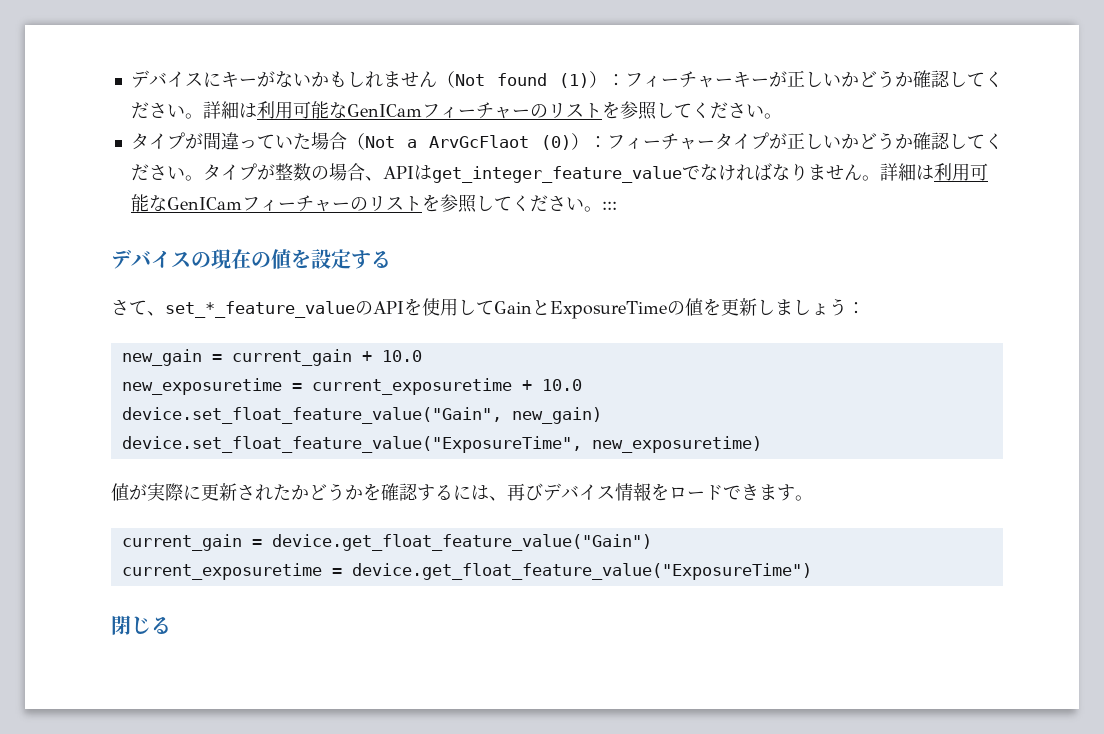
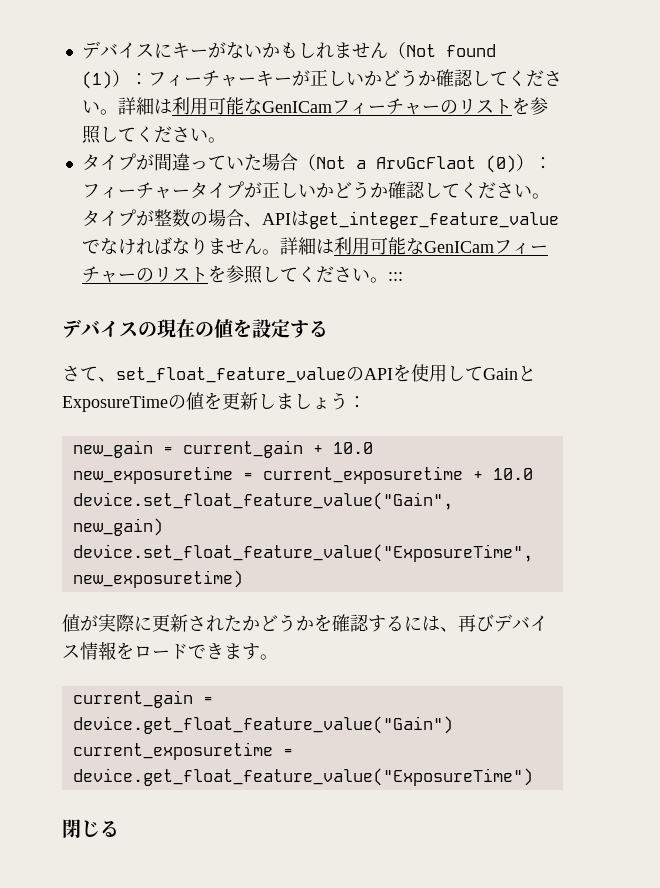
[165,301,355,318] set_*_feature_value -> [116,367,346,383] set_float_feature_value

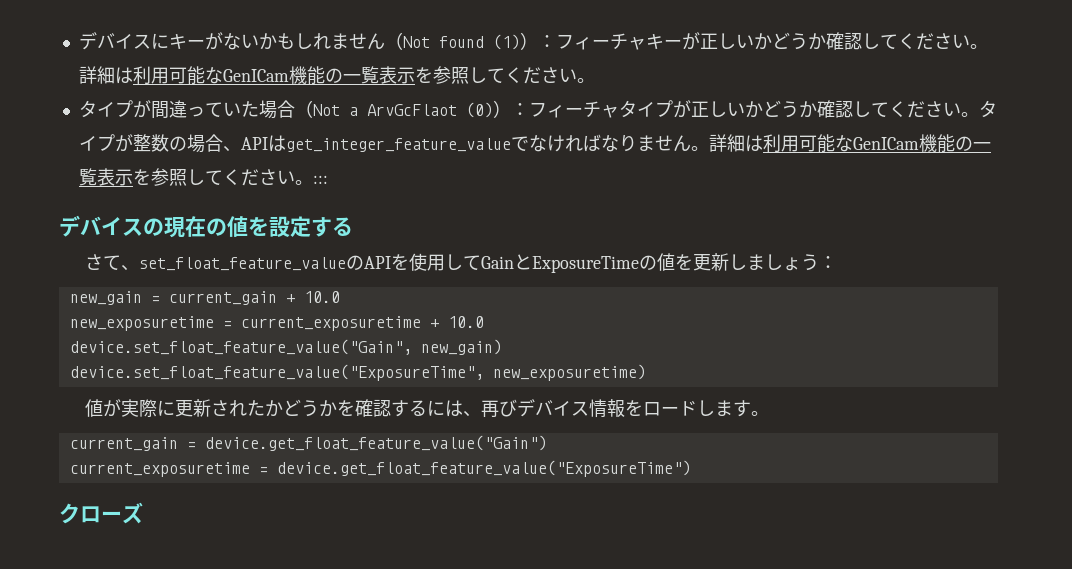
[237,77,256,85] ー -> (646, 43) none
[331,98,512,115] フィーチャーのリスト -> [288,66,415,85] 機能の一覧表示
[171,189,190,197] ー -> (619, 111) none
[493,240,548,254] [81,266,208,283] フィーチャーのリスト -> [918,134,991,153] [78,168,133,186] 機能の一覧表示
[188,643,224,659] でき -> [696,400,715,416] し
[62,819,119,838] 閉じる -> [59,502,143,524] クローズ

